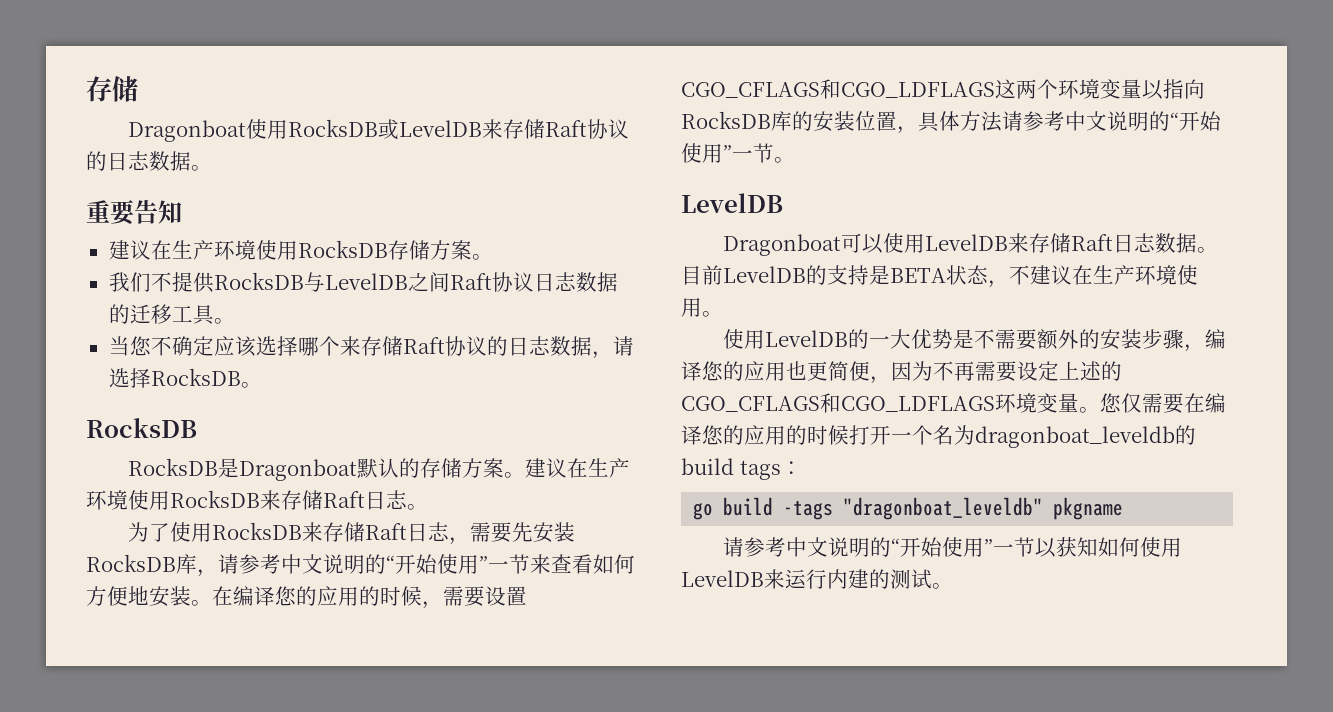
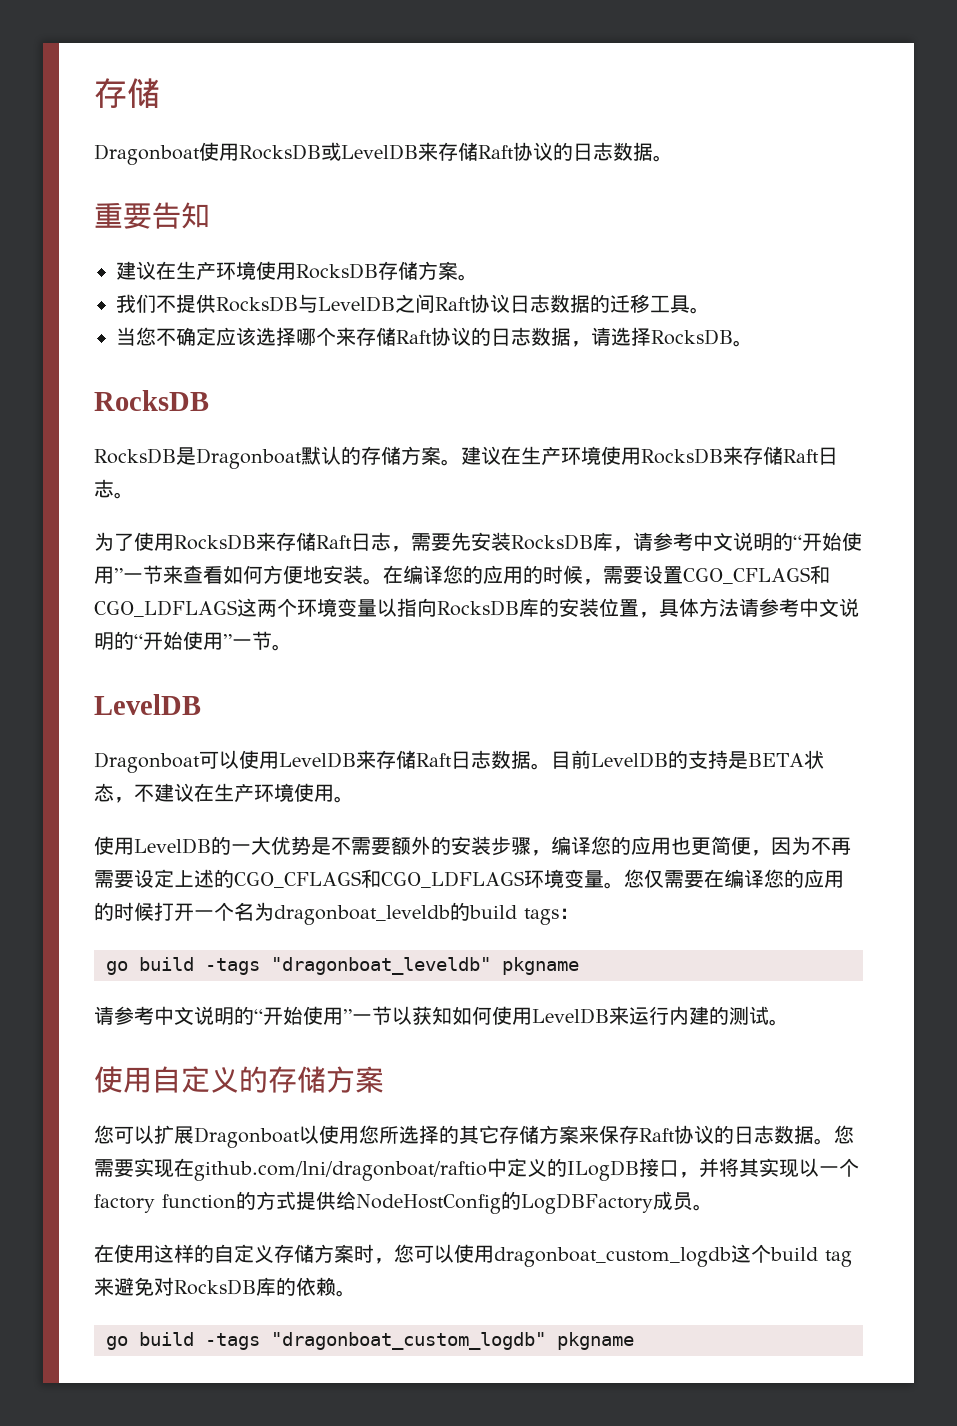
(953, 586) none -> [94,1066,384,1093] [94,1125,854,1148] [94,1158,859,1181] [94,1191,713,1214] [94,1244,852,1267] [94,1277,356,1297] [106,1332,634,1350] // 使用自定义的存储方案 // 您可以扩展Dragonboat以使用您所选择的其它存储方案来保存Raft协议的日志数据。您需要实现在github.com/lni/dragonboat/raftio中定义的ILogDB接口，并将其实现以一个factory function的方式提供给NodeHostConfig的LogDBFactory成员。 // 在使用这样的自定义存储方案时，您可以使用dragonboat_custom_logdb这个build tag来避免对RocksDB库的依赖。 // go build -tags "dragonboat_custom_logdb" pkgname

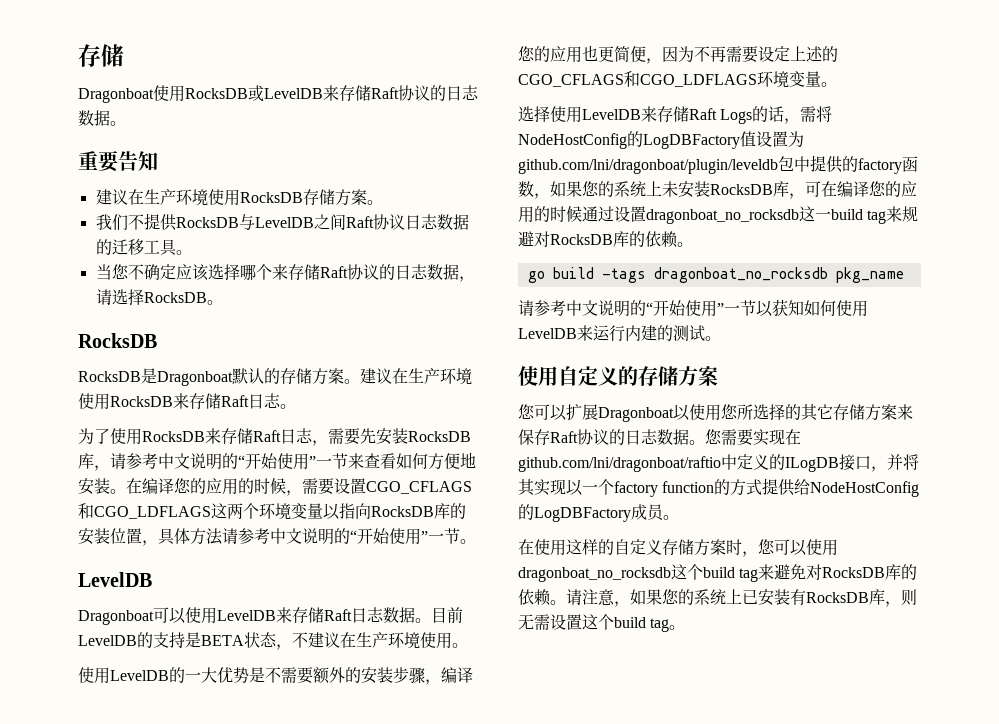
[624,869,844,888] [94,902,579,925] [106,957,579,975] 您仅需要在编译您的应用的时候打开一个名为dragonboat_leveldb的build tags： // go build -tags "dragonboat_leveldb" pkgname -> [518,106,833,124] [518,131,804,149] [518,155,918,174] [518,181,917,199] [518,206,919,224] [518,231,693,248] [527,267,904,283] // 选择使用LevelDB来存储Raft Logs的话，需将NodeHostConfig的LogDBFactory值设置为github.com/lni/dragonboat/plugin/leveldb包中提供的factory函数，如果您的系统上未安装RocksDB库，可在编译您的应用的时候通过设置dragonboat_no_rocksdb这一build tag来规避对RocksDB库的依赖。 // go build -tags dragonboat_no_rocksdb pkg_name
[494,1247,731,1267] dragonboat_custom_logdb -> [518,567,671,582] dragonboat_no_rocksdb
[106,1332,634,1350] // go build -tags "dragonboat_custom_logdb" pkgname -> [566,589,917,607] [518,614,686,632] 请注意，如果您的系统上已安装有RocksDB库，则无需设置这个build tag。

